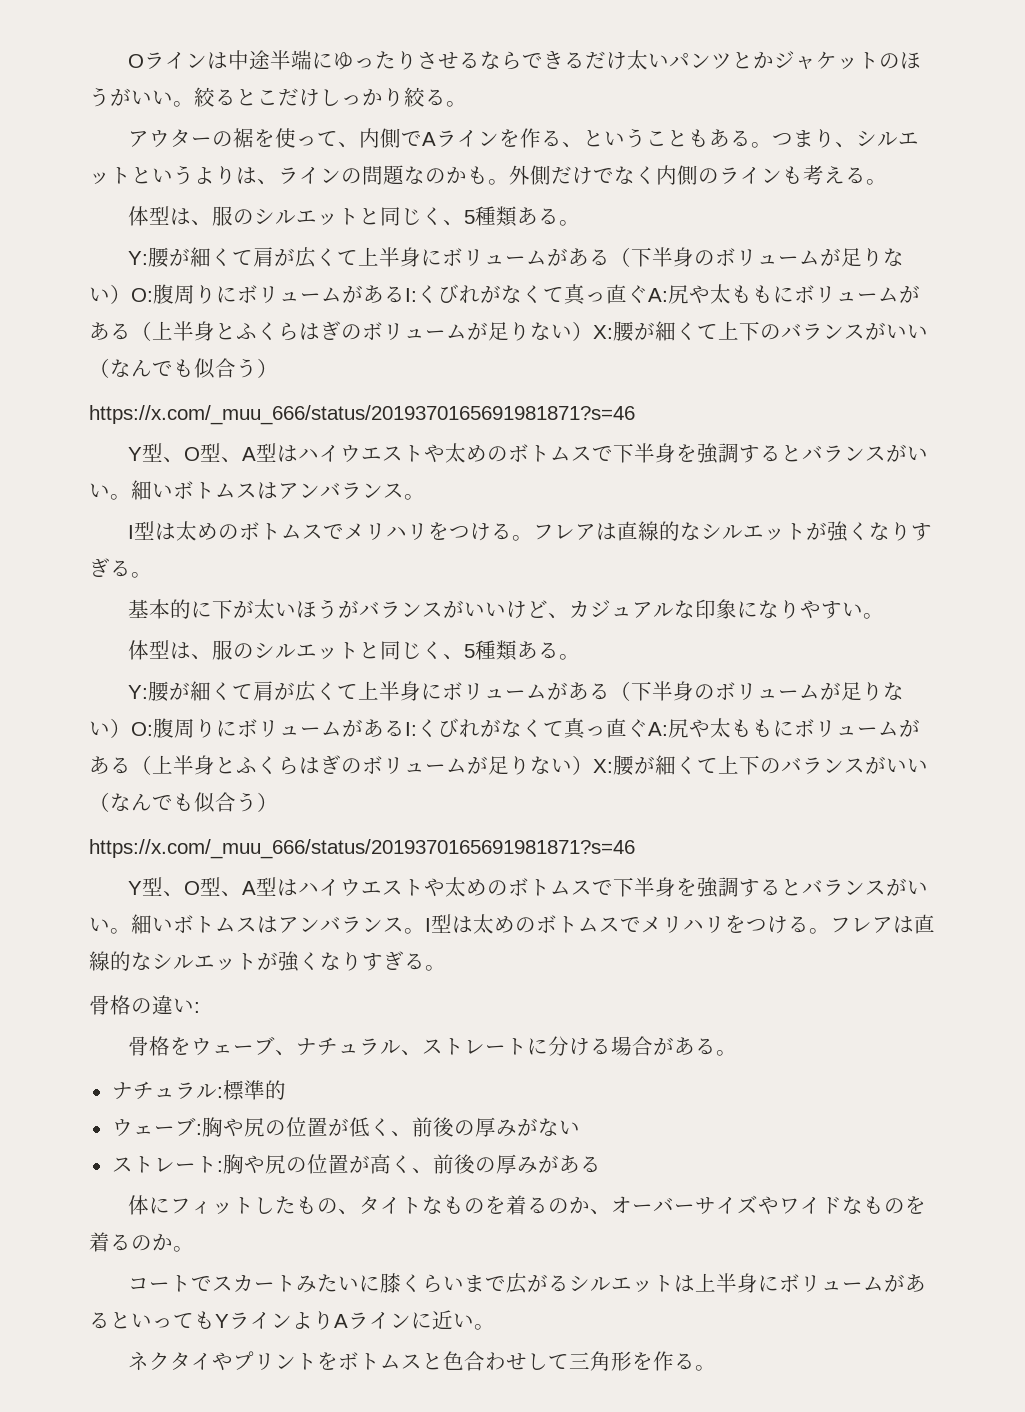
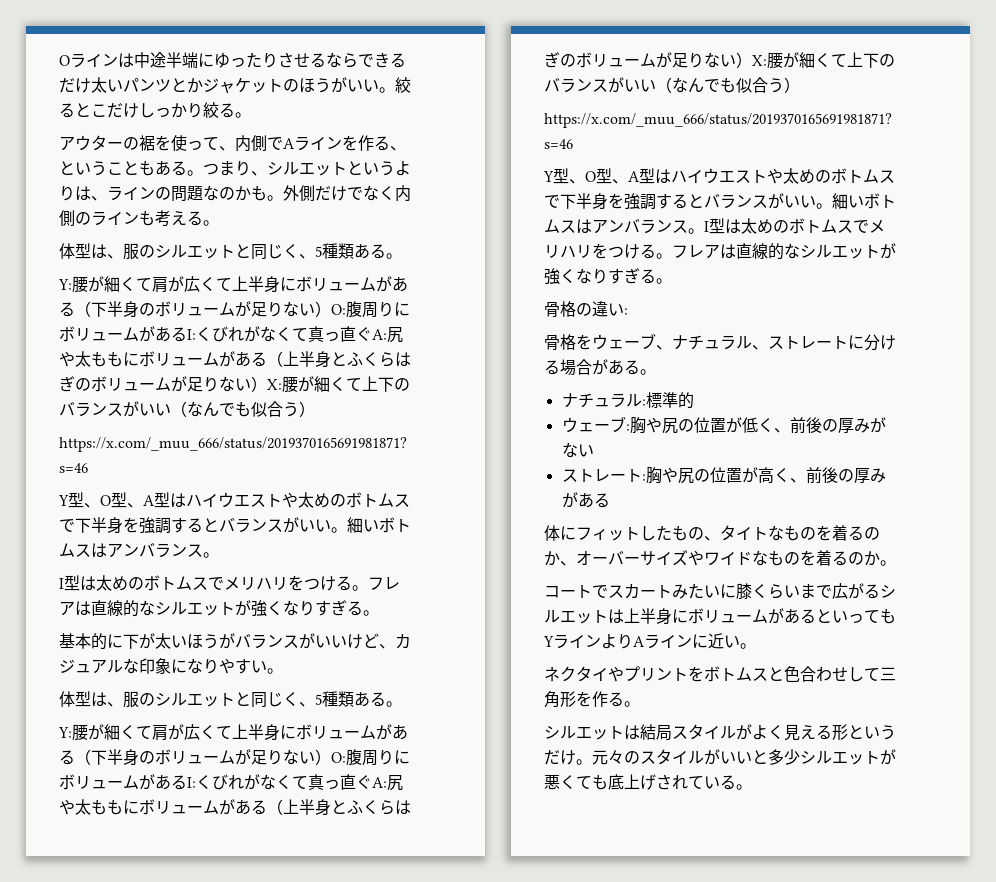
(716, 1368) none -> [544,724,896,741] [544,749,896,765] [544,774,752,790] // シルエットは結局スタイルがよく見える形というだけ。元々のスタイルがいいと多少シルエットが悪くても底上げされている。

